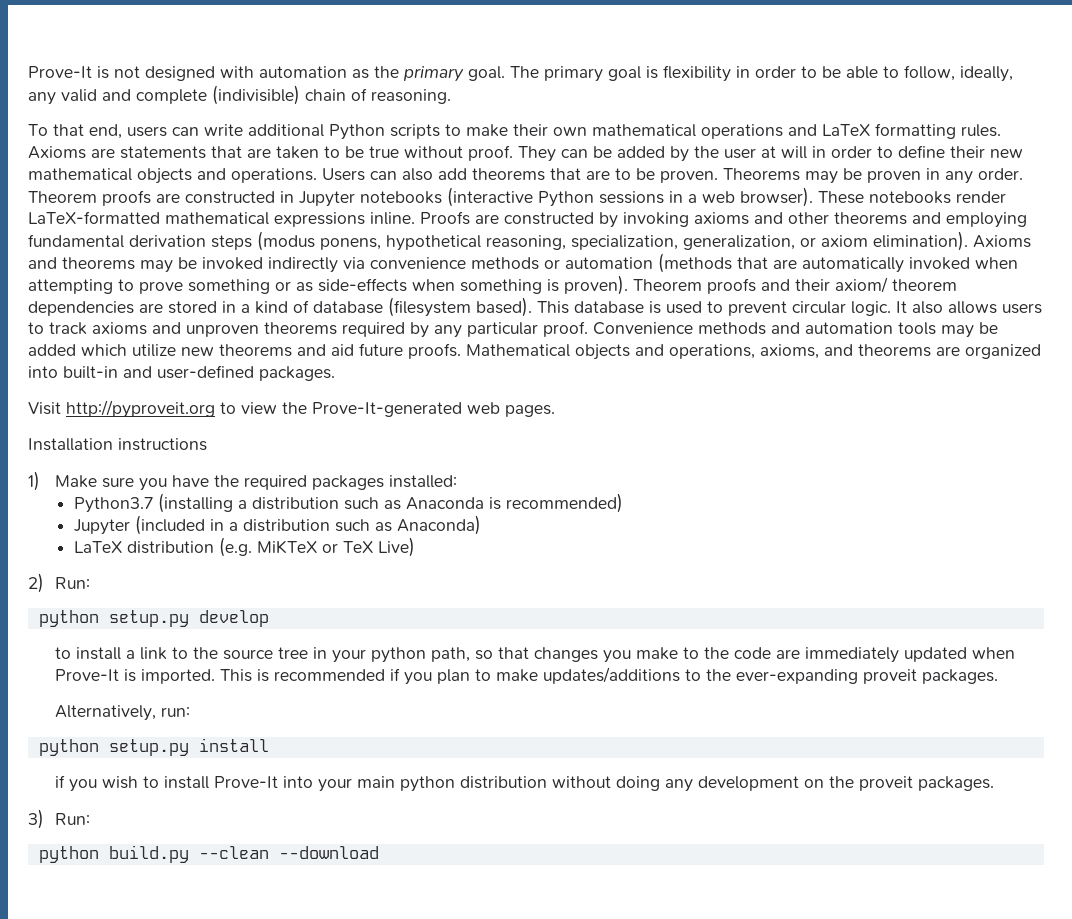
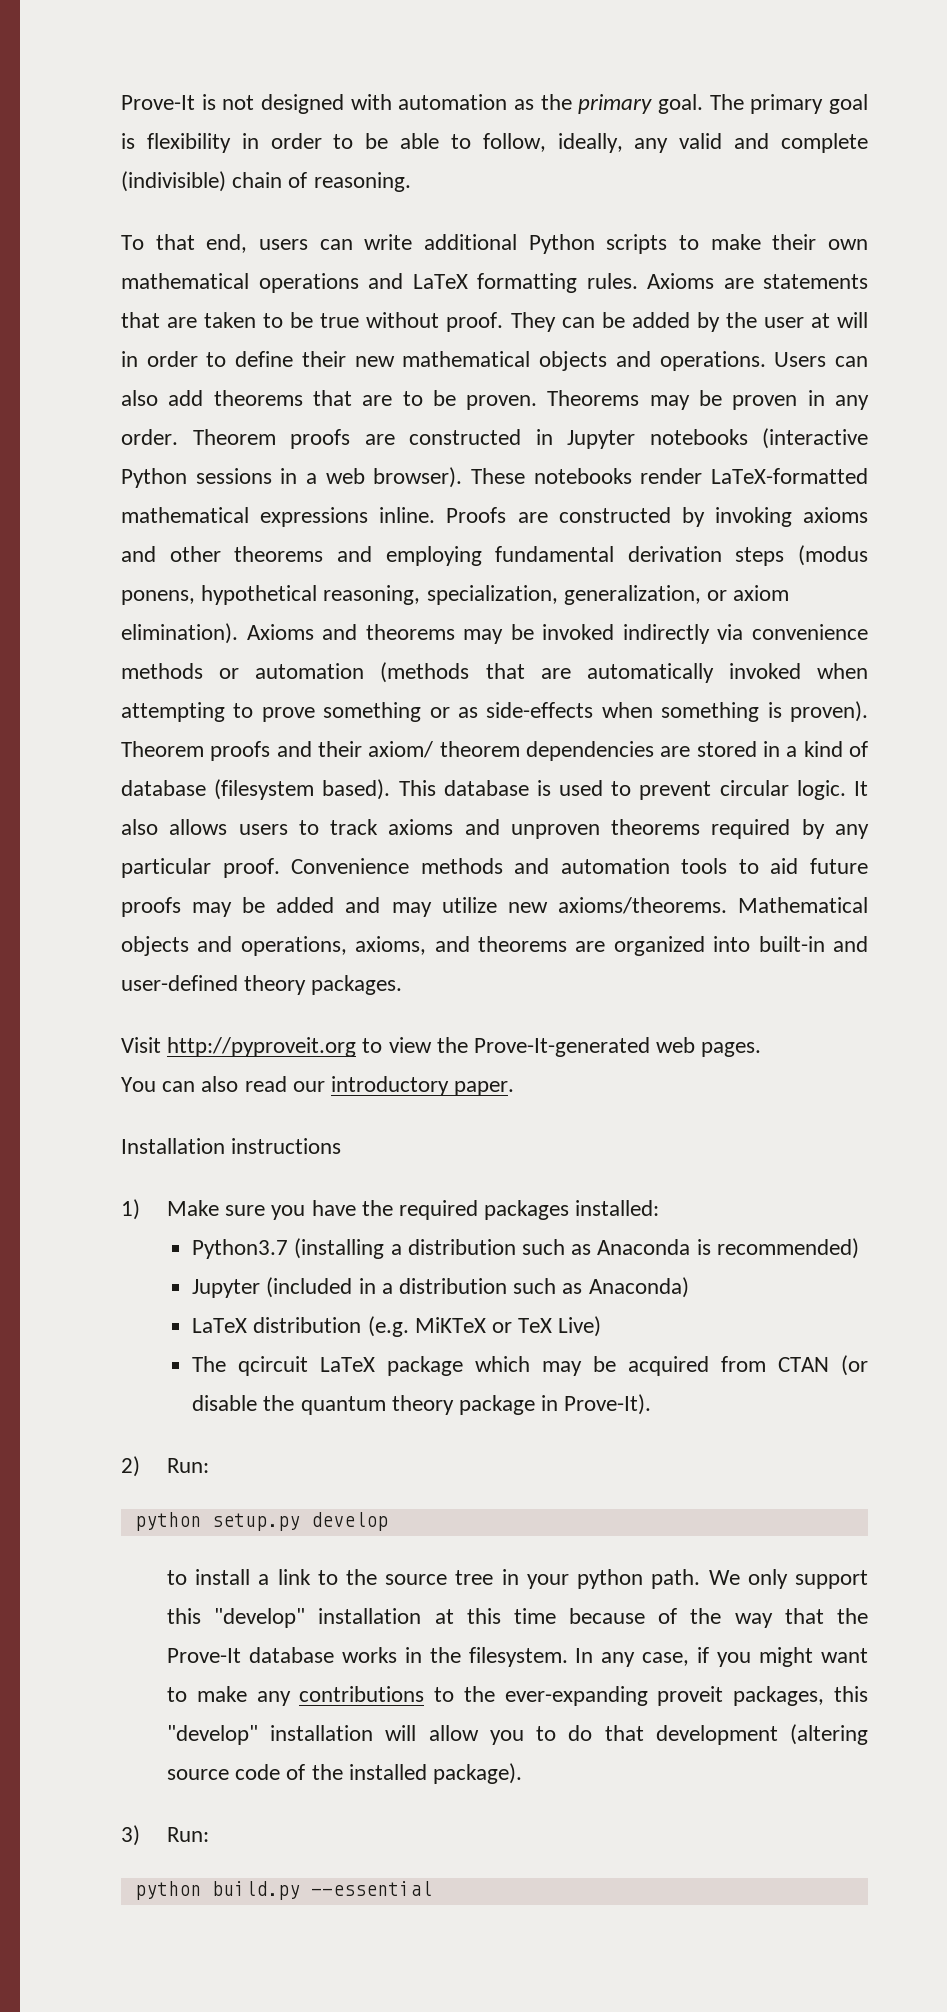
[941,322,998,338] [28,343,461,359] may be added which utilize new theorems and aid future proofs. -> [738,858,868,874] [121,897,727,917] to aid future proofs may be added and may utilize new axioms/theorems.
(254, 372) none -> [244,975,307,995] theory
(555, 411) none -> [121,1076,515,1096] // You can also read our introductory paper.
(415, 547) none -> [192,1355,868,1376] [192,1394,652,1415] // The qcircuit LaTeX package which may be acquired from CTAN (or disable the quantum theory package in Prove-It).
[430,647,1015,663] [54,667,998,685] [54,705,190,721] [38,738,269,756] [54,775,994,792] path, so that changes you make to the code are immediately updated when Prove-It is imported. This is recommended if you plan to make updates/additions to the ever-expanding proveit packages. // Alternatively, run: // python setup.py install // if you wish to install Prove-It into your main python distribution without doing any development on the proveit packages. -> [651,1569,869,1589] [166,1608,869,1628] [166,1647,869,1667] [166,1686,869,1706] [166,1724,868,1745] [166,1763,522,1784] path. We only support this "develop" installation at this time because of the way that the Prove-It database works in the filesystem. In any case, if you might want to make any contributions to the ever-expanding proveit packages, this "develop" installation will allow you to do that development (altering source code of the installed package).
[198,846,379,859] --clean --download -> [310,1881,432,1896] --essential

